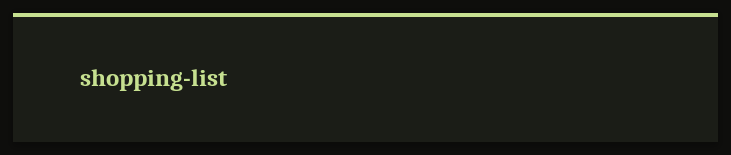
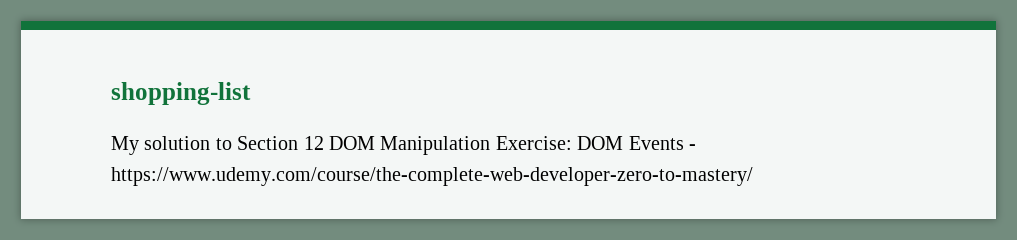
(228, 80) none -> [111,136,696,155] [111,167,753,186] // My solution to Section 12 DOM Manipulation Exercise: DOM Events - https://www.udemy.com/course/the-complete-web-developer-zero-to-mastery/

